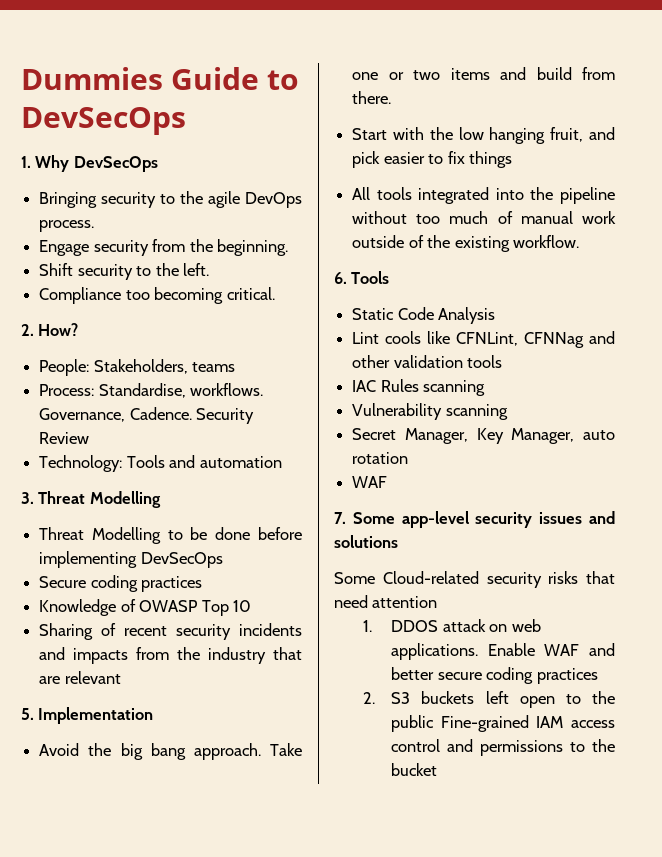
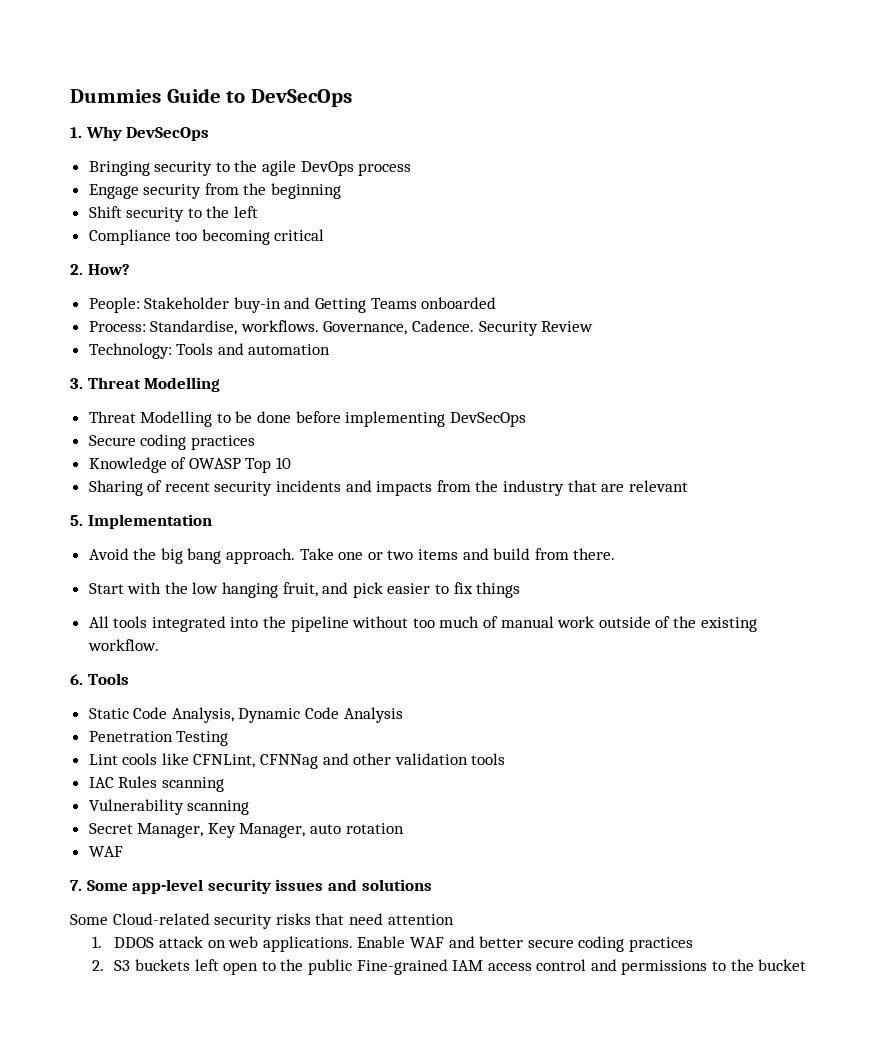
[39,220,95,232] process. -> [358,163,412,176] process
[216,239,288,256] beginning. -> [271,183,342,199] beginning
[182,263,209,276] left. -> [234,206,259,218] left
[226,287,275,300] critical. -> [274,229,325,241] critical
[93,359,236,374] Stakeholders, teams -> [144,297,497,313] Stakeholder buy-in and Getting Teams onboarded
(434, 313) none -> [171,707,340,723] Analysis, Dynamic Code
(496, 315) none -> [88,731,229,746] // Penetration Testing

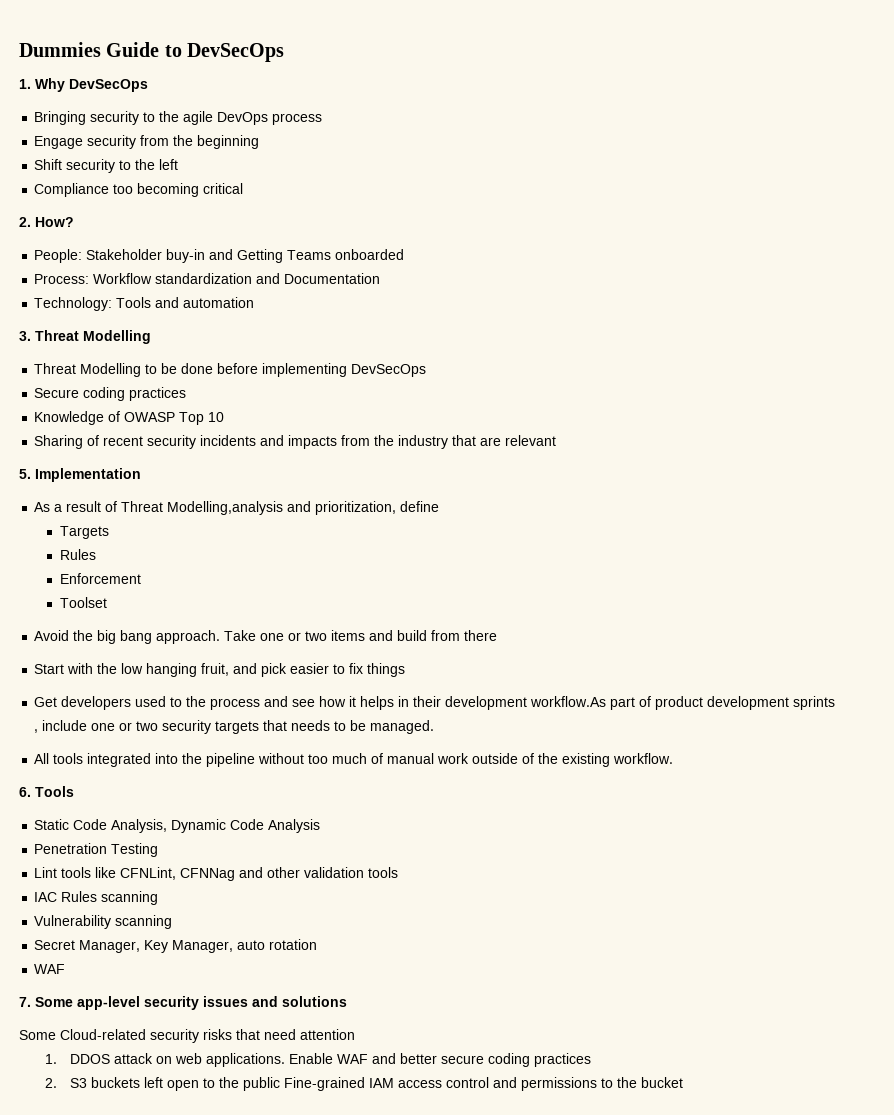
[150,320,594,336] Standardise, workflows. Governance, Cadence. Security Review -> [93,273,381,284] Workflow standardization and Documentation
(212, 521) none -> [34,501,440,515] [59,526,109,539] [59,549,96,560] [59,573,141,584] [59,597,107,608] // As a result of Threat Modelling,analysis and prioritization, define // Targets // Rules // Enforcement // Toolset
[573,548,616,560] there. -> [464,630,498,641] there
(521, 590) none -> [34,696,836,710] [34,720,435,734] // Get developers used to the process and see how it helps in their development workflow.As part of product development sprints , include one or two security targets that needs to be managed.
[122,753,158,765] cools -> [61,867,92,878] tools

